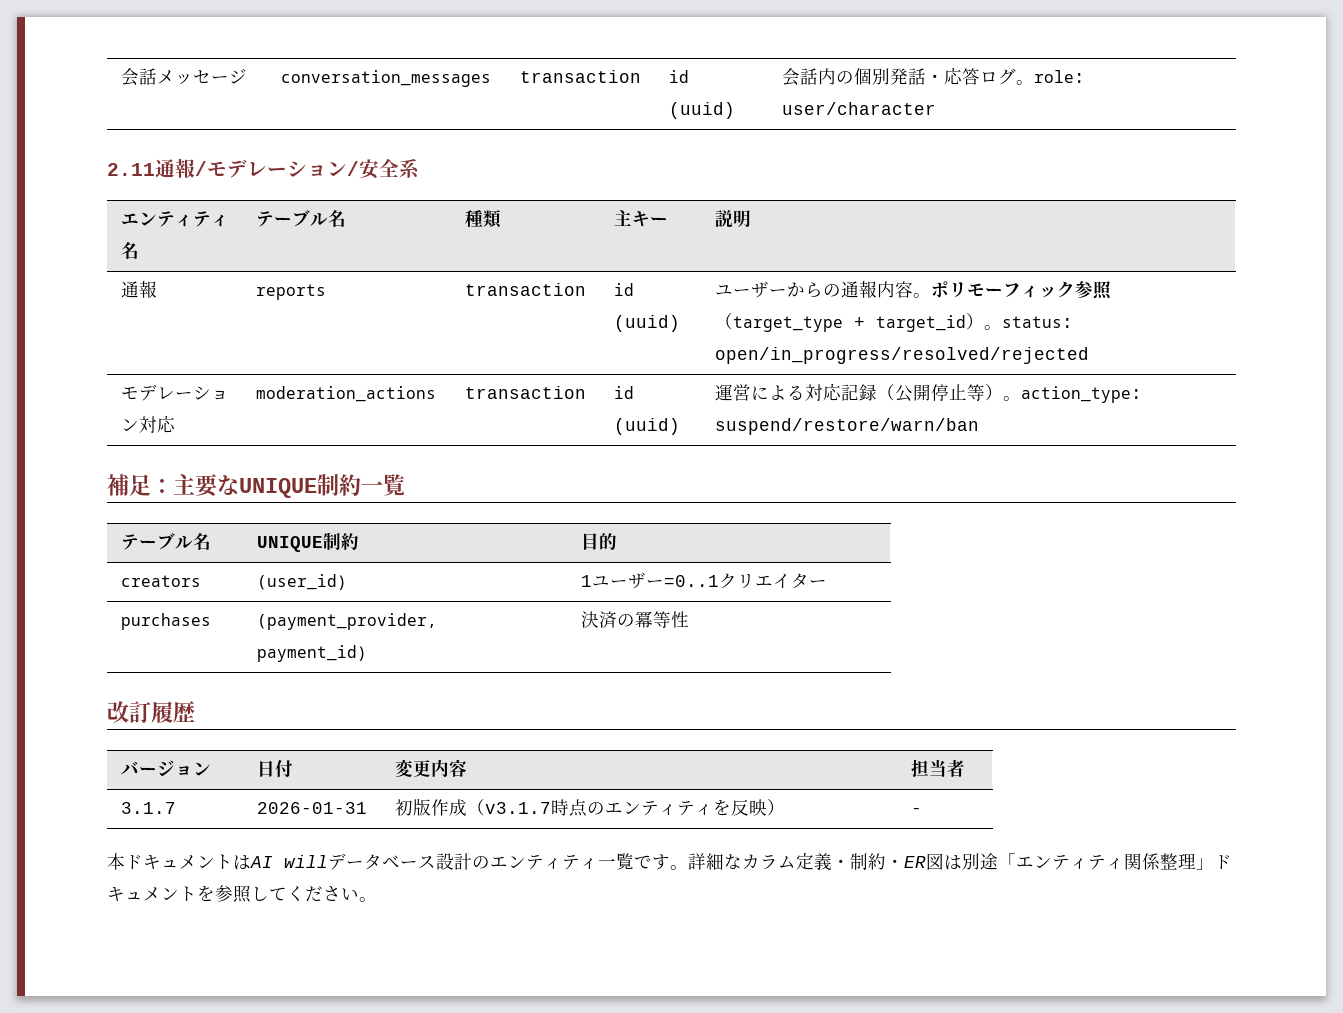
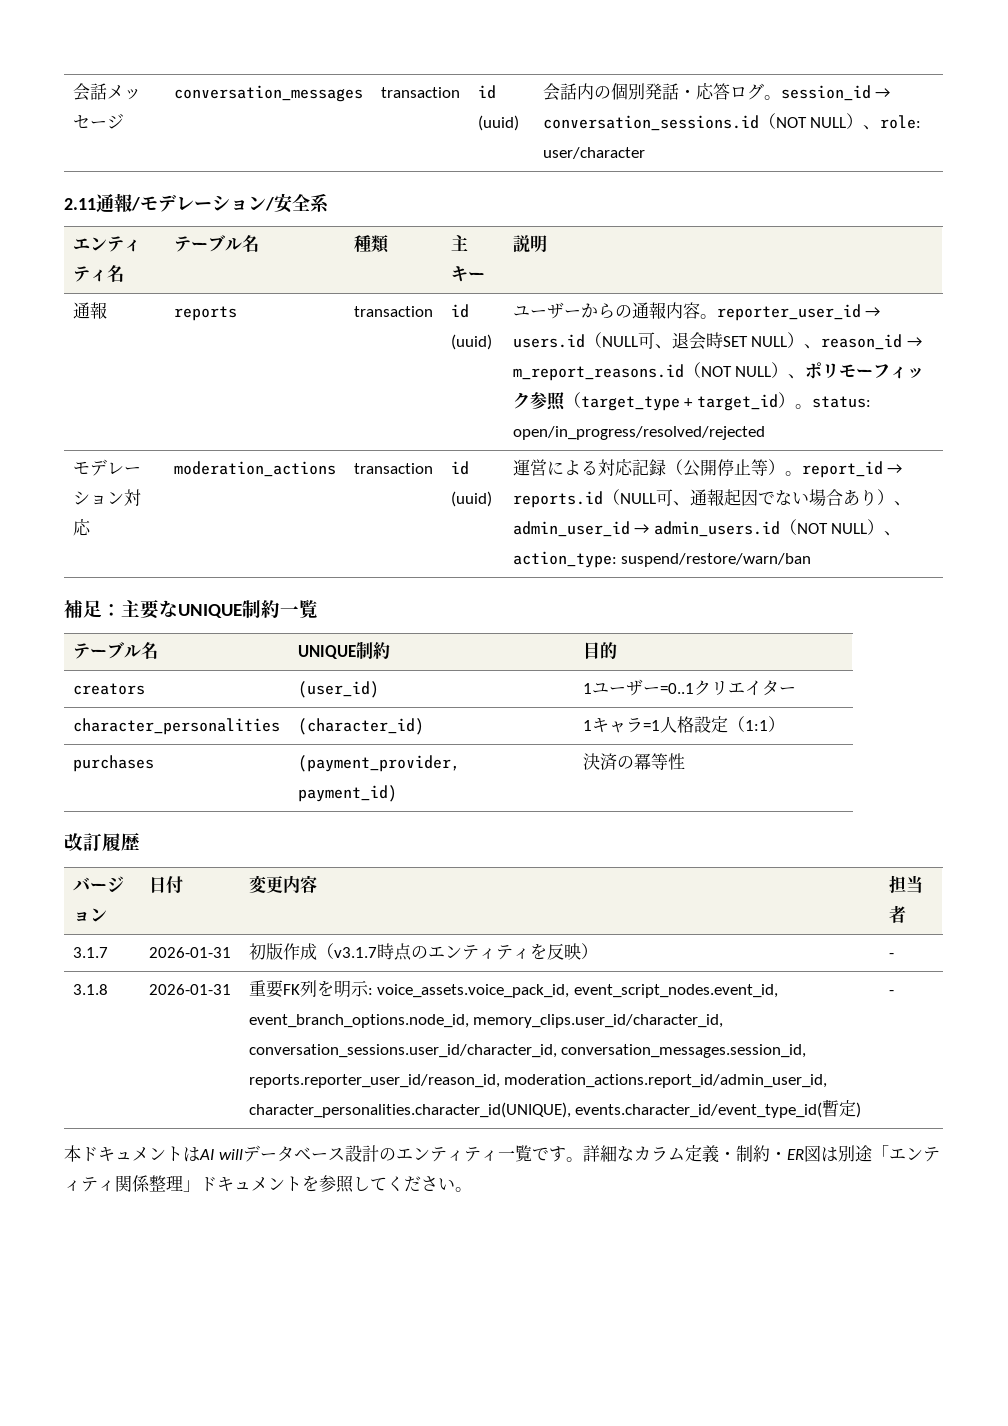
(1034, 82) none -> [780,85,891,101] [542,113,881,131] session_id → conversation_sessions.id（NOT NULL）、
(931, 295) none -> [716,304,881,321] [512,332,922,350] [512,362,806,381] reporter_user_id → users.id（NULL可、退会時SET NULL）、reason_id → m_report_reasons.id（NOT NULL）、
(1021, 398) none -> [801,461,903,478] [512,489,911,508] [512,519,902,537] report_id → reports.id（NULL可、通報起因でない場合あり）、admin_user_id → admin_users.id（NOT NULL）、
(827, 583) none -> [72,718,280,735] [297,718,424,735] [582,716,785,733] // character_personalities | (character_id) | 1キャラ=1人格設定（1:1）
(922, 810) none -> [72,984,108,995] [148,984,231,995] [248,980,778,998] [248,1014,724,1028] [248,1044,807,1058] [248,1074,828,1088] [248,1099,862,1118] [888,990,894,995] // 3.1.8 | 2026-01-31 | 重要FK列を明示: voice_assets.voice_pack_id, event_script_nodes.event_id, event_branch_options.node_id, memory_clips.user_id/character_id, conversation_sessions.user_id/character_id, conversation_messages.session_id, reports.reporter_user_id/reason_id, moderation_actions.report_id/admin_user_id, character_personalities.character_id(UNIQUE), events.character_id/event_type_id(暫定) | -

